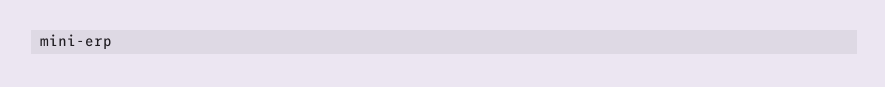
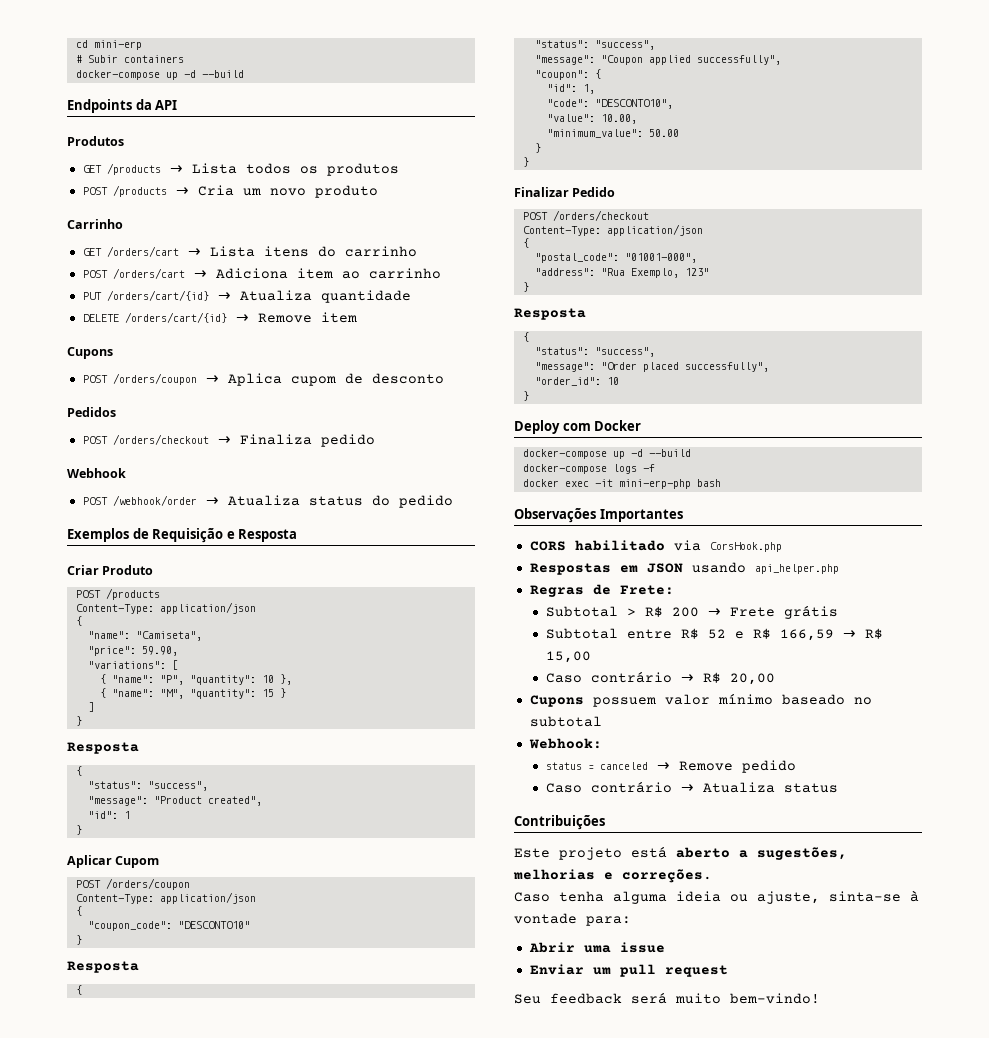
(39, 42) none -> [75,40,88,48] cd
(112, 42) none -> [75,55,184,63] [75,70,244,80] [67,99,178,113] [67,136,124,146] [82,163,399,176] [82,185,378,198] [67,219,123,229] [82,246,417,257] [82,268,441,279] [82,290,411,303] [82,312,357,323] [67,347,113,359] [82,373,444,386] [67,407,116,417] [82,434,375,447] [67,468,126,478] [82,495,453,508] [67,528,298,543] [67,565,154,575] [75,588,160,600] [75,602,256,614] [75,616,82,626] [87,631,202,641] [87,646,178,656] [87,660,178,670] [99,674,292,685] [99,688,286,699] [87,702,94,712] [75,716,82,726] [67,742,139,754] [75,766,82,776] [87,781,208,791] [87,796,262,806] [87,811,130,819] [75,825,82,835] [67,855,160,868] [75,878,190,890] [75,892,256,904] [75,906,82,916] [87,921,250,931] [75,935,82,945] [67,961,139,973] [75,985,82,995] [534,40,655,50] [534,55,781,65] [534,69,601,80] [546,84,595,94] [546,99,673,109] [546,114,637,124] [546,129,679,138] [534,143,541,153] [522,157,529,167] [514,187,616,197] [522,210,649,221] [522,224,703,236] [522,238,529,248] [534,253,697,263] [534,268,709,278] [522,282,529,292] [514,308,586,320] [522,332,529,342] [534,347,655,357] [534,362,769,372] [534,377,619,386] [522,391,529,401] [514,420,642,434] [522,449,691,459] [522,464,655,474] [522,479,721,489] [514,508,683,523] [529,540,782,552] [529,562,839,575] [529,584,674,597] [546,605,839,619] [546,628,884,641] [546,651,592,663] [546,671,776,685] [529,693,872,707] [529,716,602,727] [528,738,602,749] [546,760,797,773] [546,781,839,793] [514,815,605,830] [514,846,847,860] [513,869,712,883] [514,890,919,904] [514,913,631,926] [528,942,665,953] [529,964,728,977] [514,992,820,1004] // # Subir containers // docker-compose up -d --build // Endpoints da API // Produtos // GET /products → Lista todos os produtos // POST /products → Cria um novo produto // Carrinho // GET /orders/cart → Lista itens do carrinho // POST /orders/cart → Adiciona item ao carrinho // PUT /orders/cart/{id} → Atualiza quantidade // DELETE /orders/cart/{id} → Remove item // Cupons // POST /orders/coupon → Aplica cupom de desconto // Pedidos // POST /orders/checkout → Finaliza pedido // Webhook // POST /webhook/order → Atualiza status do pedido // Exemplos de Requisição e Resposta // Criar Produto // POST /products // Content-Type: application/json // { // "name": "Camiseta", // "price": 59.90, // "variations": [ // { "name": "P", "quantity": 10 }, // { "name": "M", "quantity": 15 } // ] // } // Resposta // { // "status": "success", // "message": "Product created", // "id": 1 // } // Aplicar Cupom // POST /orders/coupon // Content-Type: application/json // { // "coupon_code": "DESCONTO10" // } // Resposta // { // "status": "success", // "message": "Coupon applied successfully", // "coupon": { // "id": 1, // "code": "DESCONTO10", // "value": 10.00, // "minimum_value": 50.00 // } // } // Finalizar Pedido // POST /orders/checkout // Content-Type: application/json // { // "postal_code": "01001-000", // "address": "Rua Exemplo, 123" // } // Resposta // { // "status": "success", // "message": "Order placed successfully", // "order_id": 10 // } // Deploy com Docker // docker-compose up -d --build // docker-compose logs -f // docker exec -it mini-erp-php bash // Observações Importantes // CORS habilitado via CorsHook.php // Respostas em JSON usando api_helper.php // Regras de Frete: // Subtotal > R$ 200 → Frete grátis // Subtotal entre R$ 52 e R$ 166,59 → R$ 15,00 // Caso contrário → R$ 20,00 // Cupons possuem valor mínimo baseado no subtotal // Webhook: // status = canceled → Remove pedido // Caso contrário → Atualiza status // Contribuições // Este projeto está aberto a sugestões, melhorias e correções. // Caso tenha alguma ideia ou ajuste, sinta-se à vontade para: // Abrir uma issue // Enviar um pull request // Seu feedback será muito bem-vindo!

